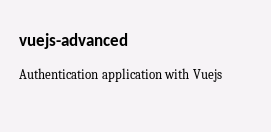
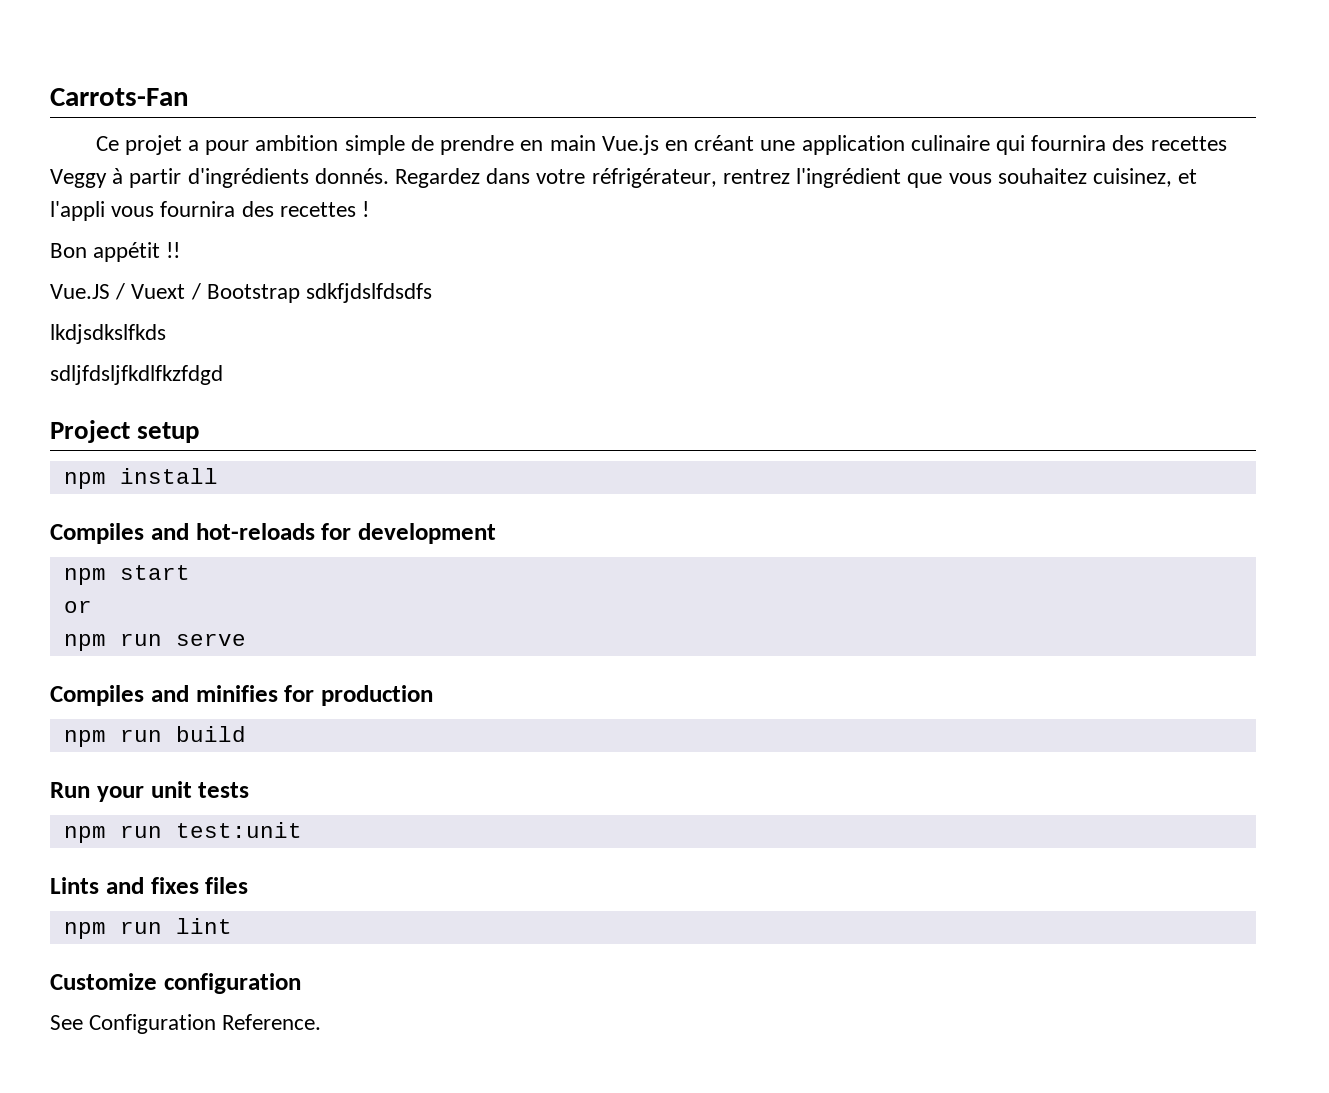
[19,33,128,49] [19,68,222,82] vuejs-advanced // Authentication application with Vuejs -> [50,88,189,106] [95,135,1227,155] [50,168,1198,188] [50,201,370,221] [50,242,181,262] [50,283,433,303] [50,324,166,344] [50,365,223,385] [50,420,200,443] [63,468,218,489] [50,523,496,544] [63,565,190,585] [63,600,92,613] [63,633,246,651] [50,685,433,706] [63,726,246,747] [50,781,250,802] [63,822,302,843] [50,877,249,894] [63,918,232,939] [50,973,301,994] [50,1014,322,1034] Carrots-Fan // Ce projet a pour ambition simple de prendre en main Vue.js en créant une application culinaire qui fournira des recettes Veggy à partir d'ingrédients donnés. Regardez dans votre réfrigérateur, rentrez l'ingrédient que vous souhaitez cuisinez, et l'appli vous fournira des recettes ! // Bon appétit !! // Vue.JS / Vuext / Bootstrap sdkfjdslfdsdfs // lkdjsdkslfkds // sdljfdsljfkdlfkzfdgd // Project setup // npm install // Compiles and hot-reloads for development // npm start // or // npm run serve // Compiles and minifies for production // npm run build // Run your unit tests // npm run test:unit // Lints and fixes files // npm run lint // Customize configuration // See Configuration Reference.

